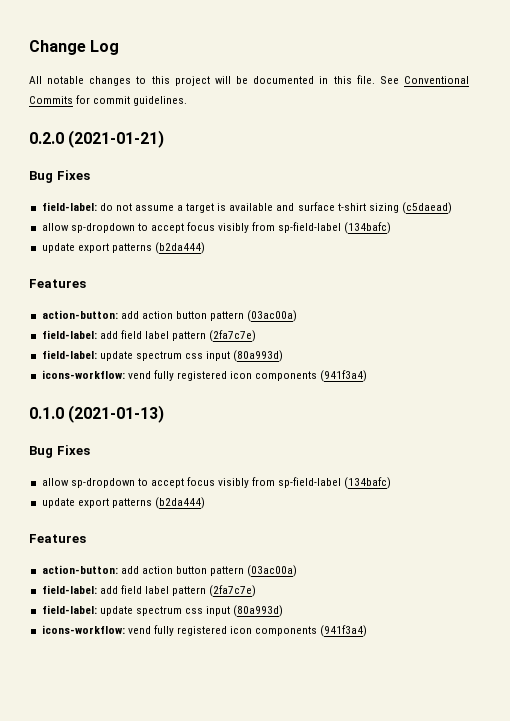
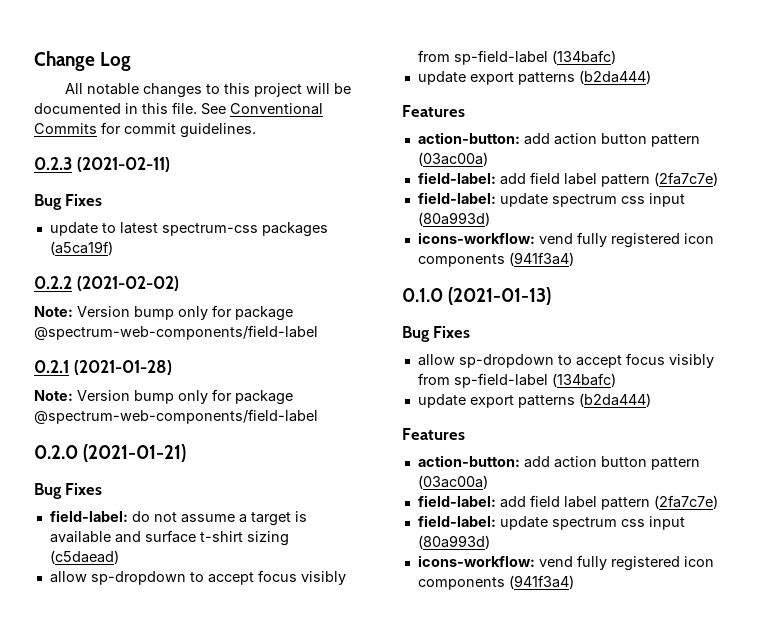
(188, 101) none -> [34,157,170,172] [34,194,103,210] [49,222,328,237] [49,241,113,255] [34,276,179,291] [34,305,293,321] [34,325,318,340] [34,360,172,375] [34,389,293,405] [34,409,318,424] // 0.2.3 (2021-02-11) // Bug Fixes // update to latest spectrum-css packages (a5ca19f) // 0.2.2 (2021-02-02) // Note: Version bump only for package @spectrum-web-components/field-label // 0.2.1 (2021-01-28) // Note: Version bump only for package @spectrum-web-components/field-label

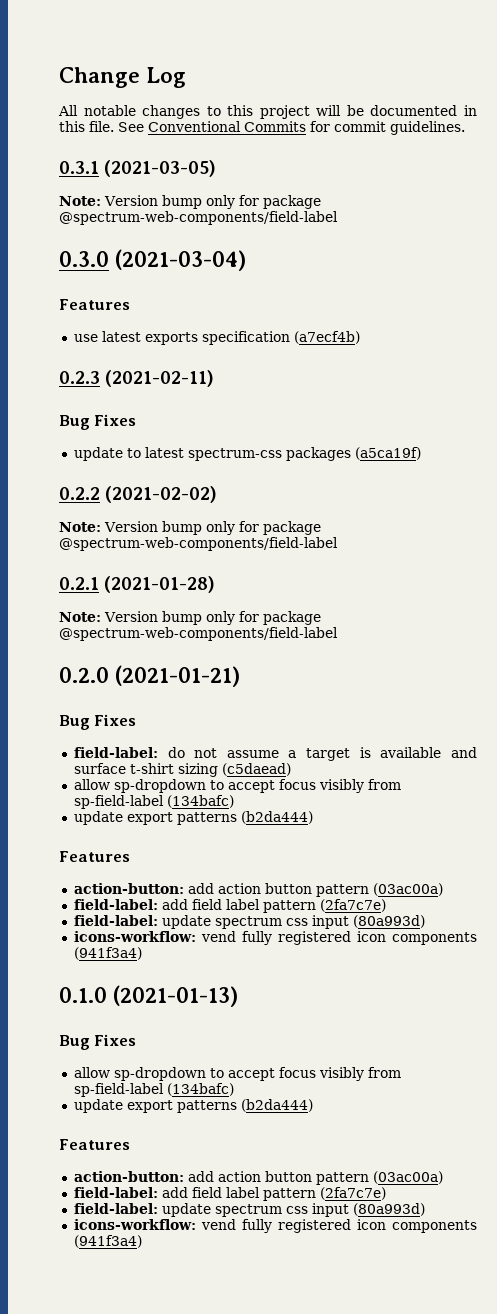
(256, 130) none -> [59,160,217,177] [59,195,321,209] [59,211,338,225] [59,249,247,271] [59,299,130,310] [73,331,360,345] // 0.3.1 (2021-03-05) // Note: Version bump only for package @spectrum-web-components/field-label // 0.3.0 (2021-03-04) // Features // use latest exports specification (a7ecf4b)

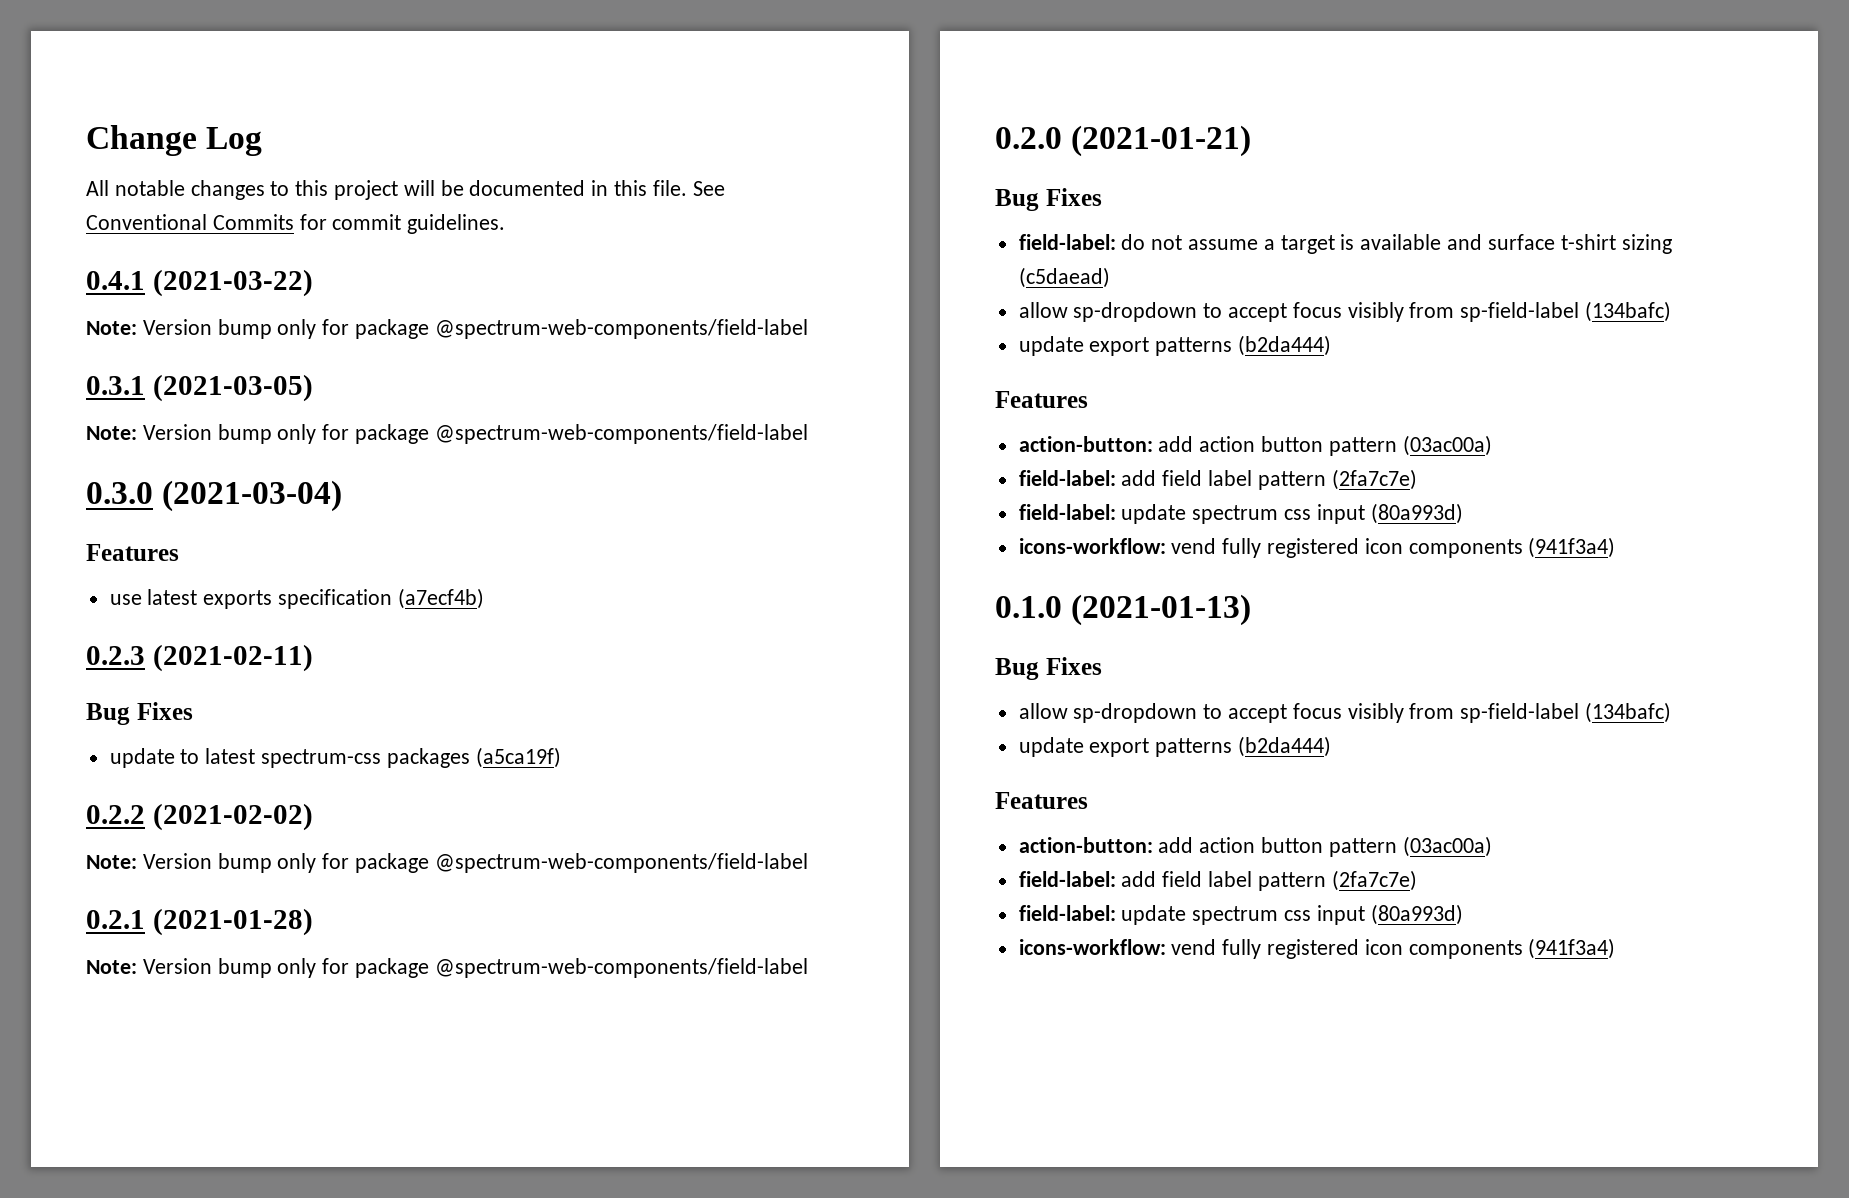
(465, 128) none -> [86,269,313,297] [86,319,808,339] // 0.4.1 (2021-03-22) // Note: Version bump only for package @spectrum-web-components/field-label

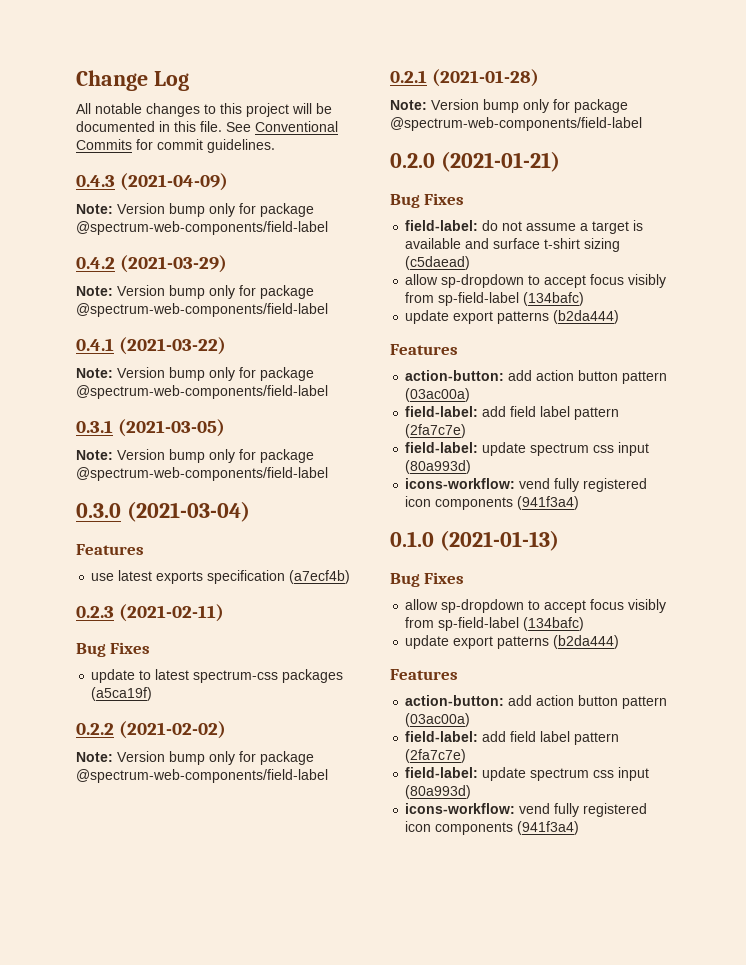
(506, 224) none -> [76,173,229,191] [76,203,314,217] [76,221,328,235] [76,255,228,273] [76,285,314,299] [76,303,328,317] // 0.4.3 (2021-04-09) // Note: Version bump only for package @spectrum-web-components/field-label // 0.4.2 (2021-03-29) // Note: Version bump only for package @spectrum-web-components/field-label

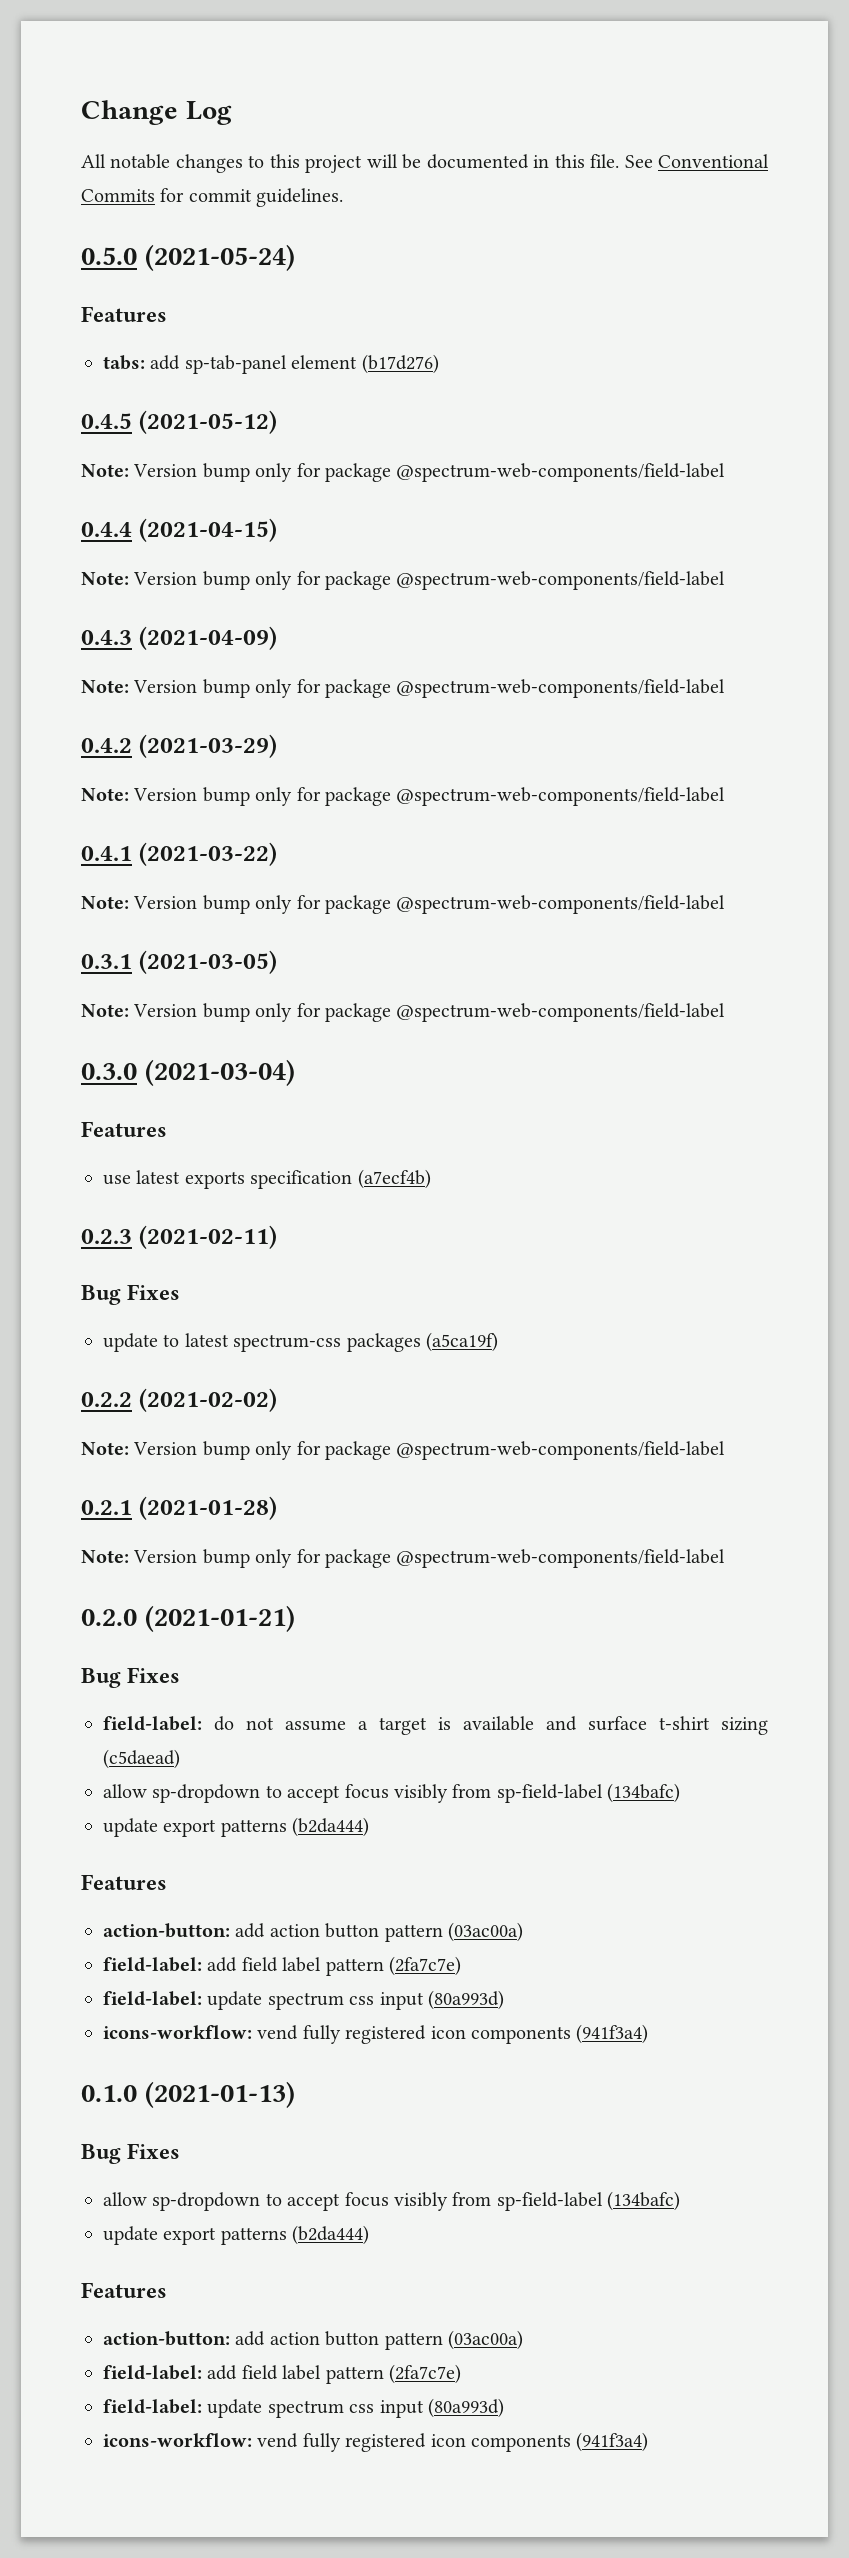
(275, 146) none -> [81,244,295,271] [81,306,167,322] [103,354,439,374] [81,410,277,434] [81,463,726,482] [81,518,277,542] [81,571,726,590] // 0.5.0 (2021-05-24) // Features // tabs: add sp-tab-panel element (b17d276) // 0.4.5 (2021-05-12) // Note: Version bump only for package @spectrum-web-components/field-label // 0.4.4 (2021-04-15) // Note: Version bump only for package @spectrum-web-components/field-label

